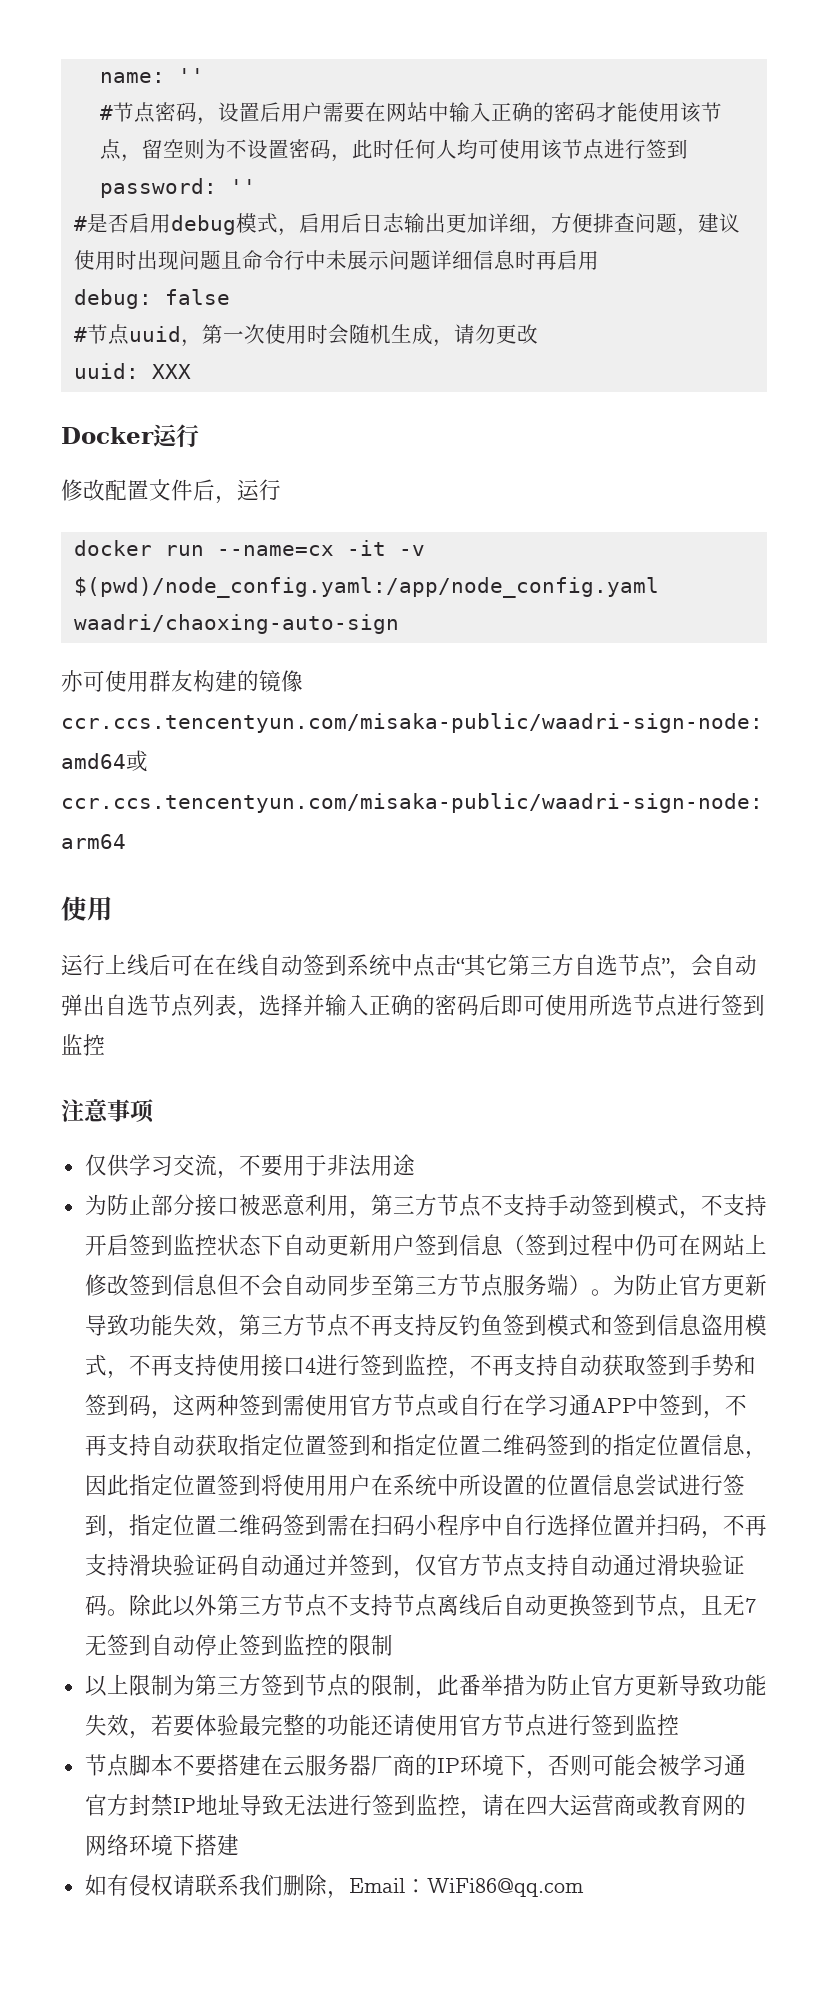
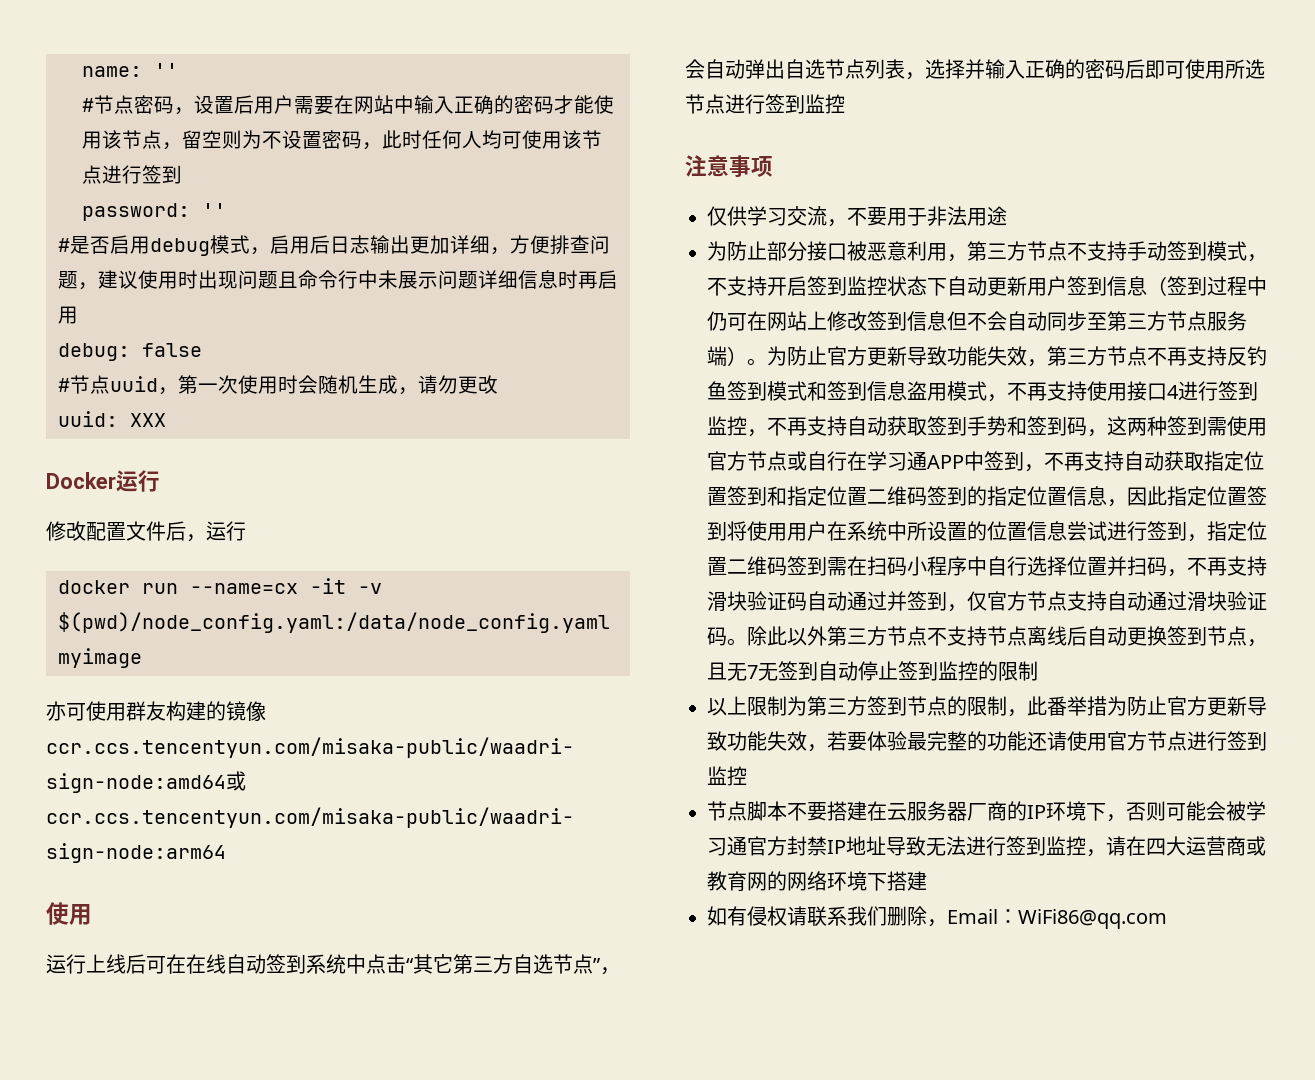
[73,577,659,598] [73,614,399,634] $(pwd)/node_config.yaml:/app/node_config.yaml waadri/chaoxing-auto-sign -> [58,612,610,633] [58,648,142,668] $(pwd)/node_config.yaml:/data/node_config.yaml myimage

